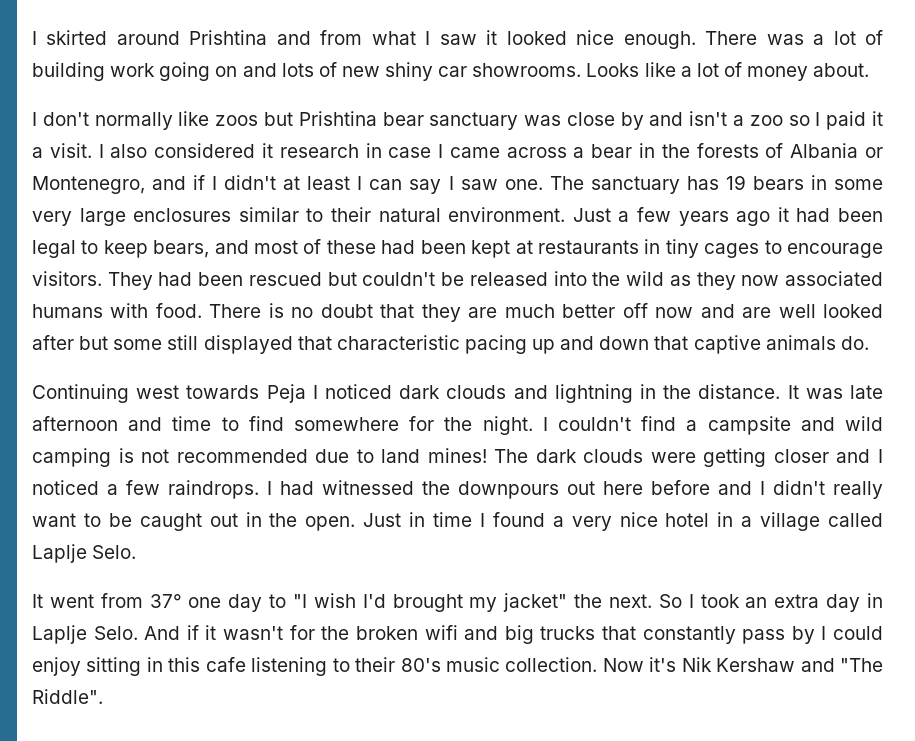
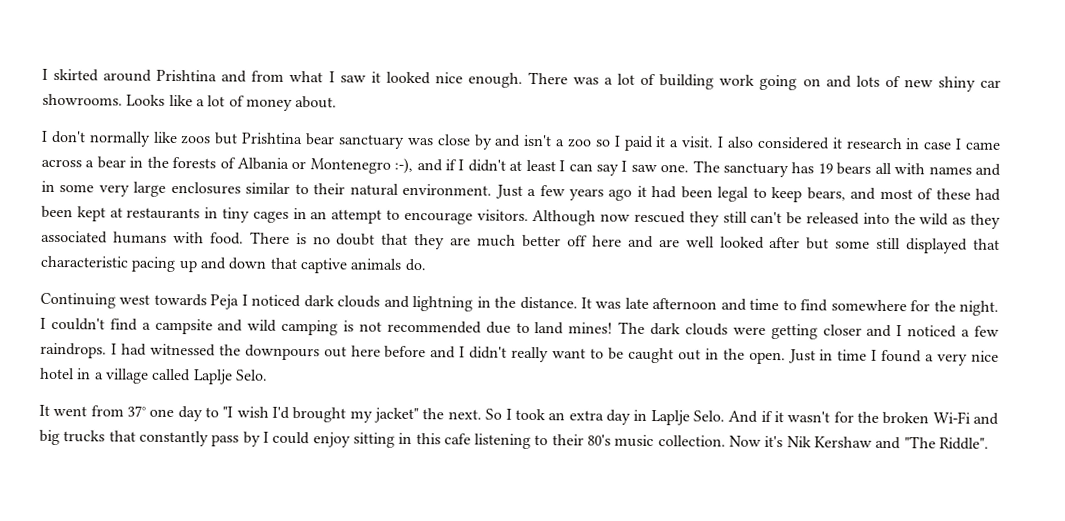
[32,176,145,194] Montenegro, -> [309,157,414,175] Montenegro :-),
(804, 183) none -> [874,162,1001,176] all with names and
[764,240,883,258] [32,271,436,290] to encourage visitors. They had been rescued but couldn't -> [292,207,783,227] in an attempt to encourage visitors. Although now rescued they still can't
[741,275,780,286] now -> (1001, 221) none
[655,307,694,318] now -> [591,235,622,247] here
[424,625,458,640] wifi -> [932,411,971,424] Wi-Fi

